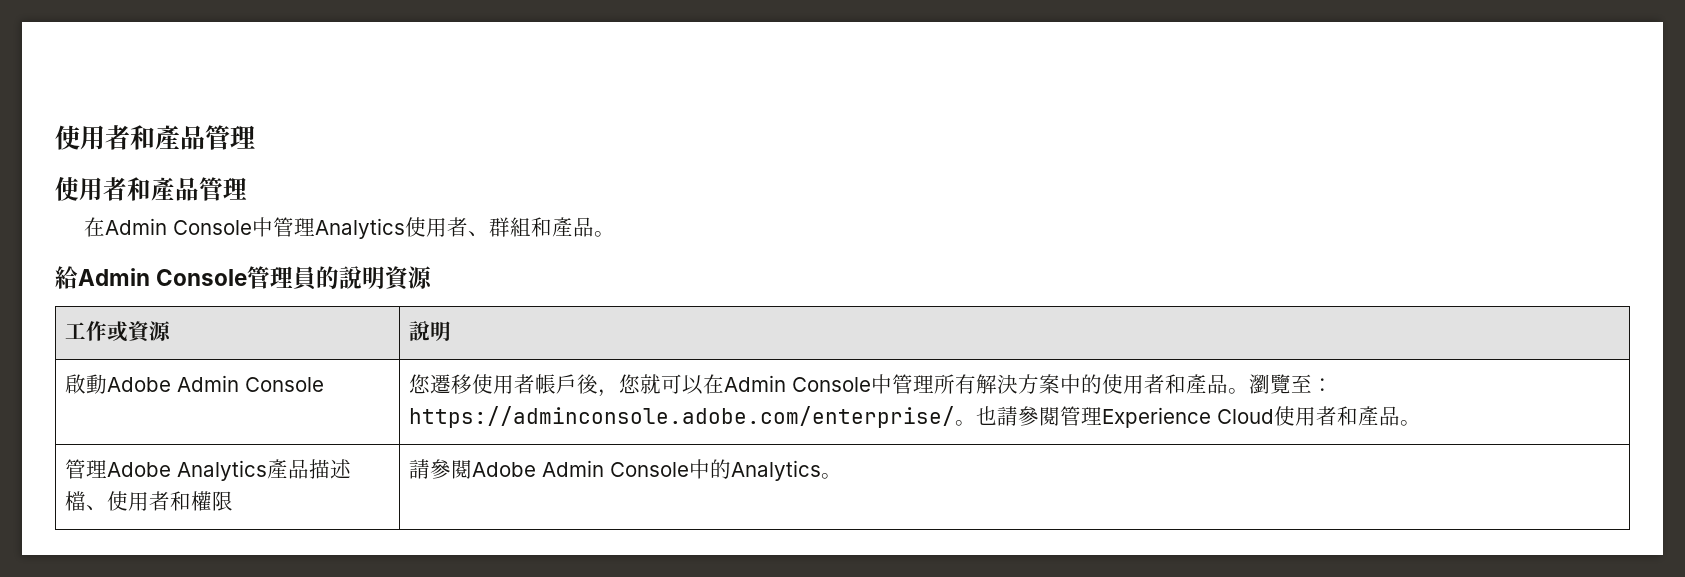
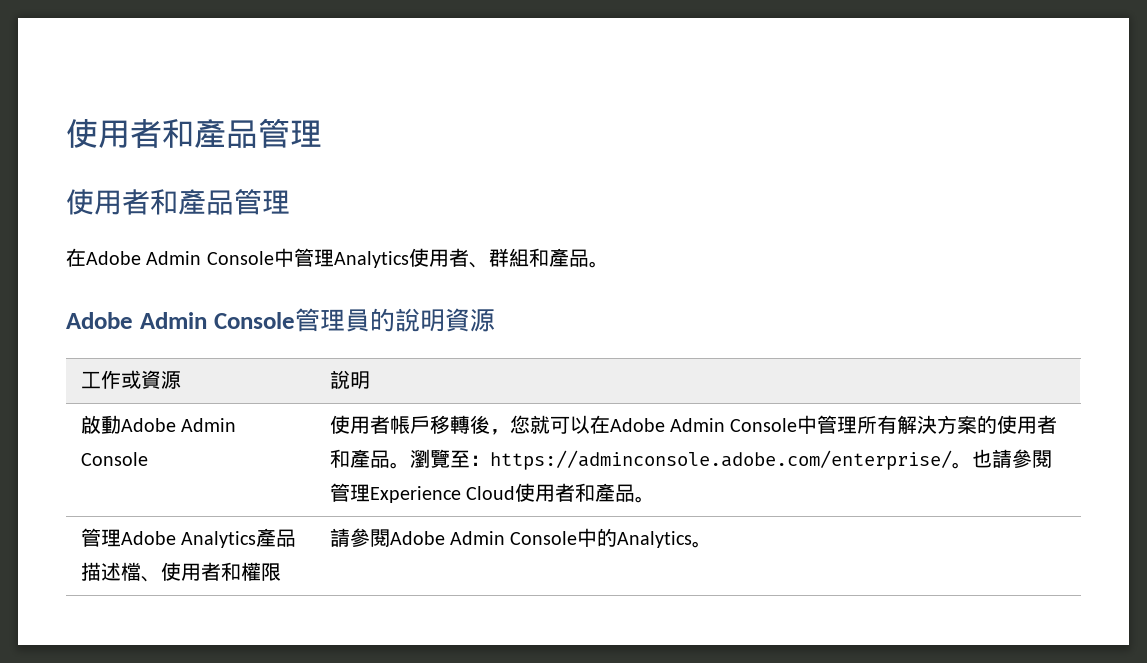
(105, 227) none -> [86,251,141,265] Adobe
[55,266,78,289] 給 -> [66,312,133,329] Adobe
[409,374,473,394] 您遷移 -> (148, 459) none
(578, 384) none -> [429,415,470,434] 移轉
(725, 384) none -> [609,418,665,432] Adobe
[1060,374,1082,394] 中 -> (978, 424) none

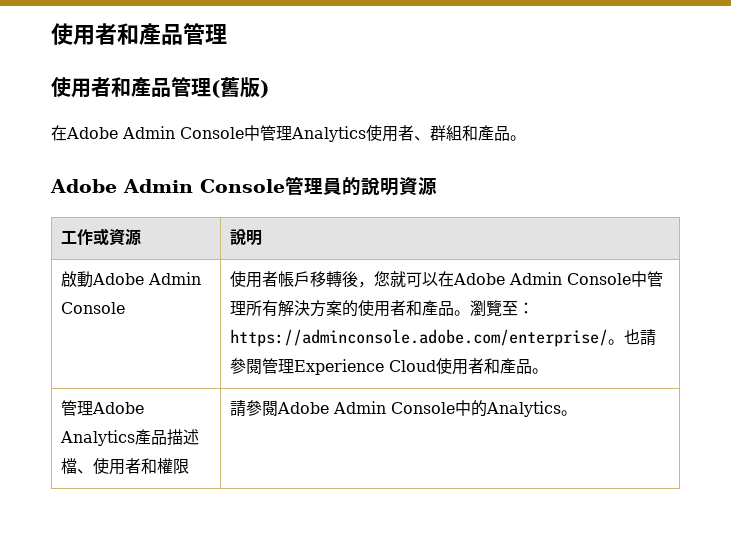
(290, 202) none -> [211,77,269,98] (舊版)

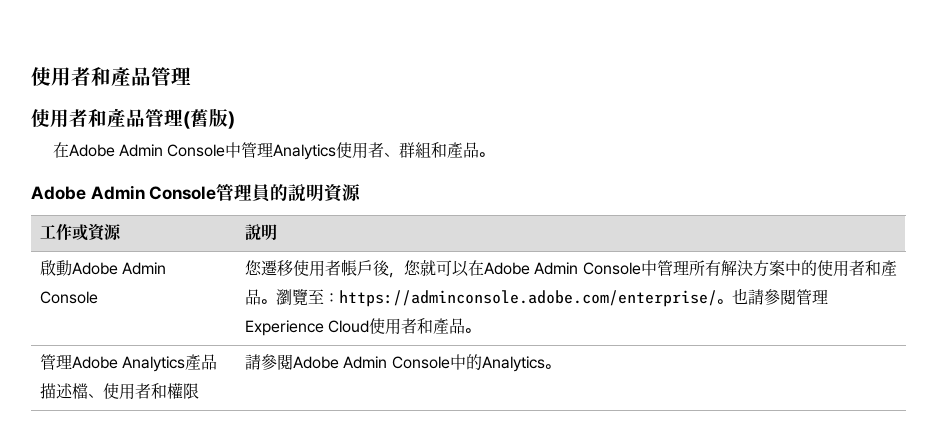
(126, 308) none -> [244,260,293,276] 您遷移
[310,271,343,287] 移轉 -> (373, 268) none
(343, 308) none -> [784,260,801,276] 中

